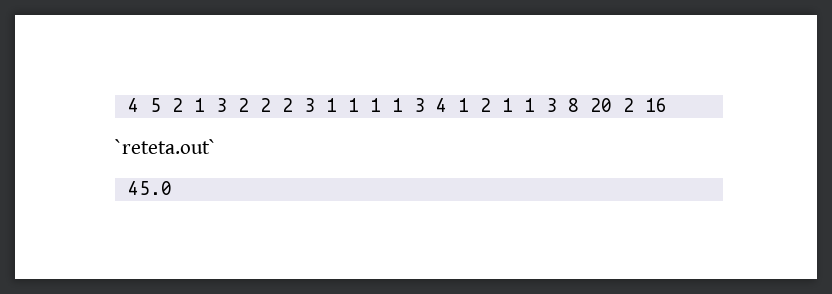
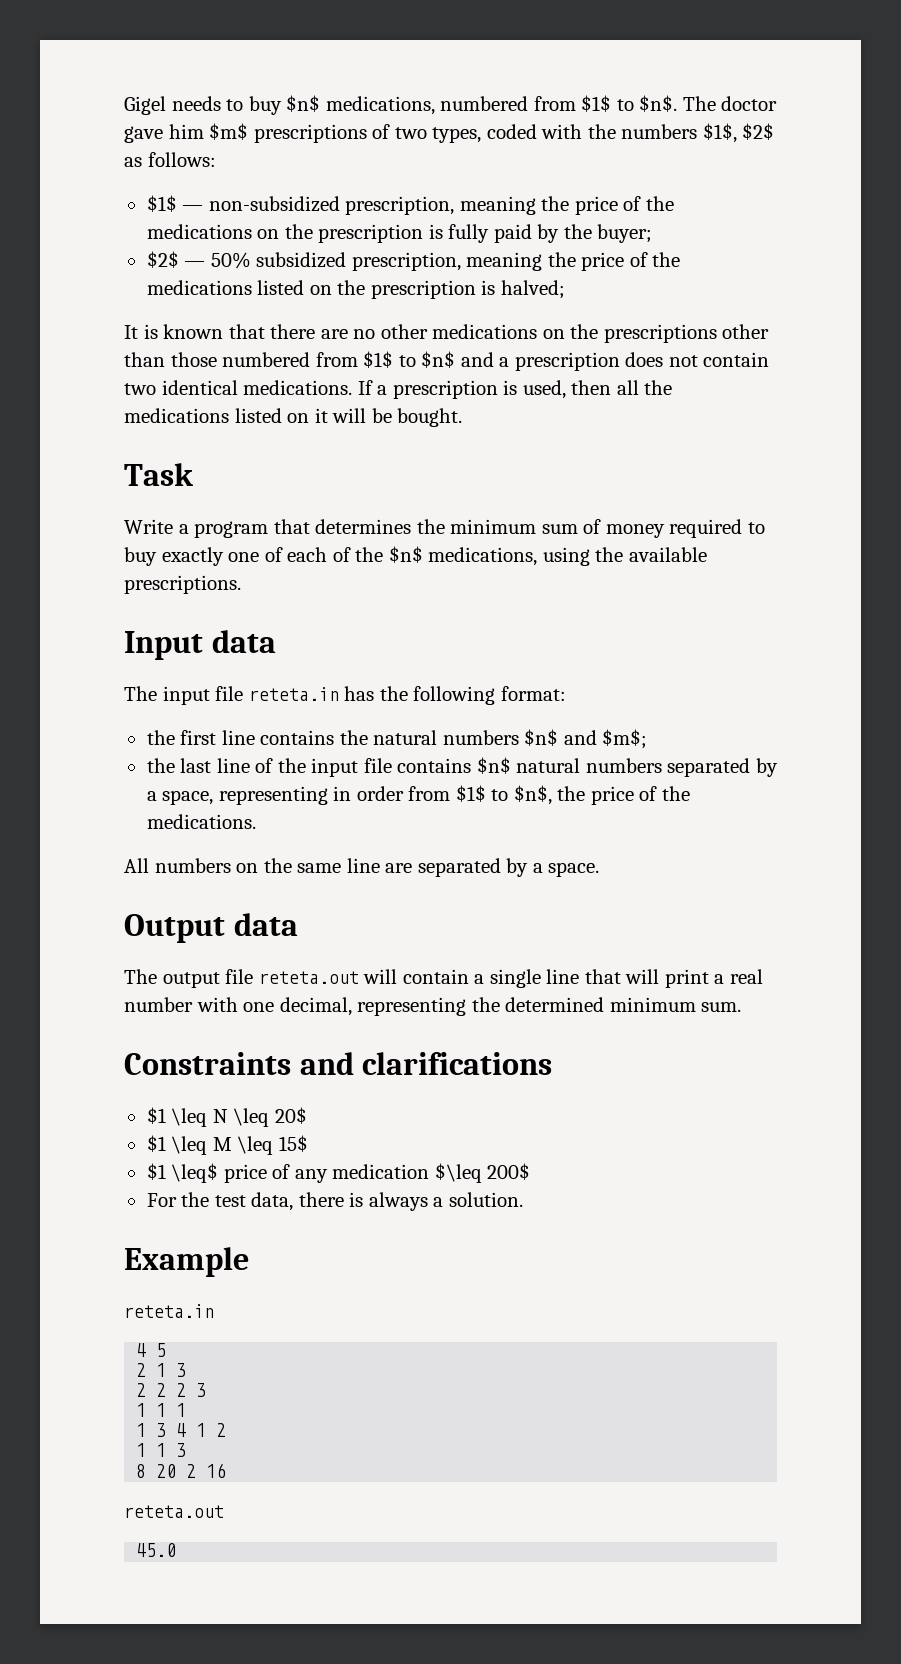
(127, 105) none -> [124,95,778,115] [124,123,775,143] [124,152,216,167] [146,195,674,215] [146,224,653,243] [146,251,681,271] [146,280,565,299] [124,324,770,343] [124,351,770,371] [124,380,673,399] [124,408,463,427] [124,463,194,486] [124,519,765,538] [124,546,707,566] [124,575,241,594] [124,630,276,660] [124,686,566,705] [146,729,648,749] [146,757,778,777] [146,785,690,805] [146,814,256,829] [124,858,600,877] [124,913,298,943] [124,969,763,988] [124,997,742,1016] [124,1052,553,1075] [146,1107,307,1127] [146,1135,308,1155] [146,1163,531,1183] [146,1192,523,1211] [124,1247,249,1277] [124,1304,214,1318] Gigel needs to buy $n$ medications, numbered from $1$ to $n$. The doctor gave him $m$ prescriptions of two types, coded with the numbers $1$, $2$ as follows: // $1$ — non-subsidized prescription, meaning the price of the medications on the prescription is fully paid by the buyer; // $2$ — 50% subsidized prescription, meaning the price of the medications listed on the prescription is halved; // It is known that there are no other medications on the prescriptions other than those numbered from $1$ to $n$ and a prescription does not contain two identical medications. If a prescription is used, then all the medications listed on it will be bought. // Task // Write a program that determines the minimum sum of money required to buy exactly one of each of the $n$ medications, using the available prescriptions. // Input data // The input file reteta.in has the following format: // the first line contains the natural numbers $n$ and $m$; // the last line of the input file contains $n$ natural numbers separated by a space, representing in order from $1$ to $n$, the price of the medications. // All numbers on the same line are separated by a space. // Output data // The output file reteta.out will contain a single line that will print a real number with one decimal, representing the determined minimum sum. // Constraints and clarifications // $1 \leq N \leq 20$ // $1 \leq M \leq 15$ // $1 \leq$ price of any medication $\leq 200$ // For the test data, there is always a solution. // Example // reteta.in //
(161, 105) none -> (167, 1350) //
(227, 105) none -> (187, 1370) //
[325,98,381,112] 1 1 1 -> [136,1403,187,1417] // 1 1 1 //
[501,98,557,112] 1 1 3 -> [136,1443,187,1457] // 1 1 3 //
[115,139,216,154] `reteta.out` -> [124,1505,224,1518] reteta.out

